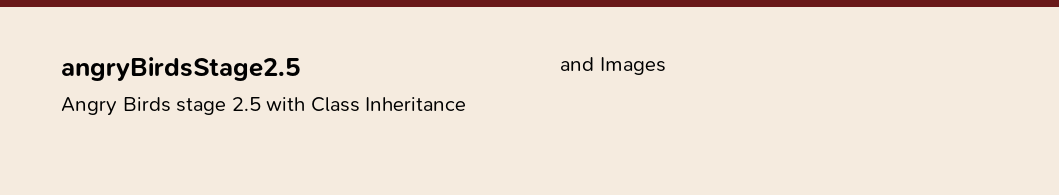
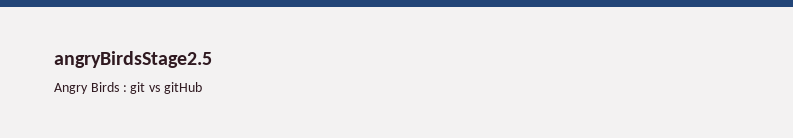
[176,97,467,115] [560,57,666,75] stage 2.5 with Class Inheritance and Images -> [122,82,202,94] : git vs gitHub

